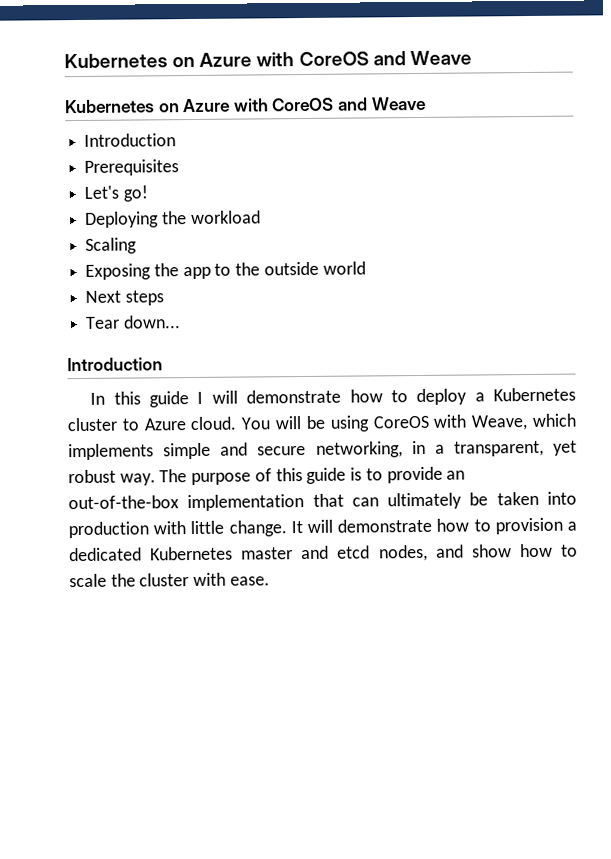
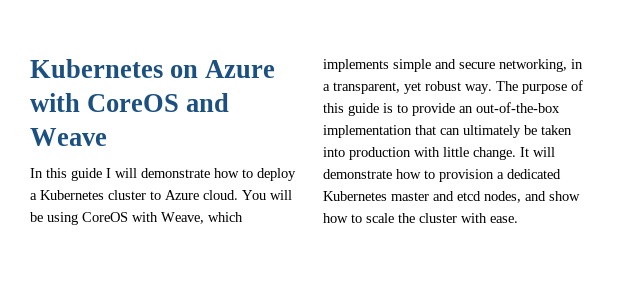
[64,50,472,69] [65,96,426,114] [84,133,177,147] [84,159,180,176] [84,185,148,202] [85,210,261,228] [85,237,138,254] [85,261,366,280] [85,290,164,306] [85,315,181,329] [67,357,163,372] Kubernetes on Azure with CoreOS and Weave // Kubernetes on Azure with CoreOS and Weave // Introduction // Prerequisites // Let's go! // Deploying the workload // Scaling // Exposing the app to the outside world // Next steps // Tear down... // Introduction -> [30,59,276,78] [30,93,230,112] [30,128,107,146] Kubernetes on Azure with CoreOS and Weave

